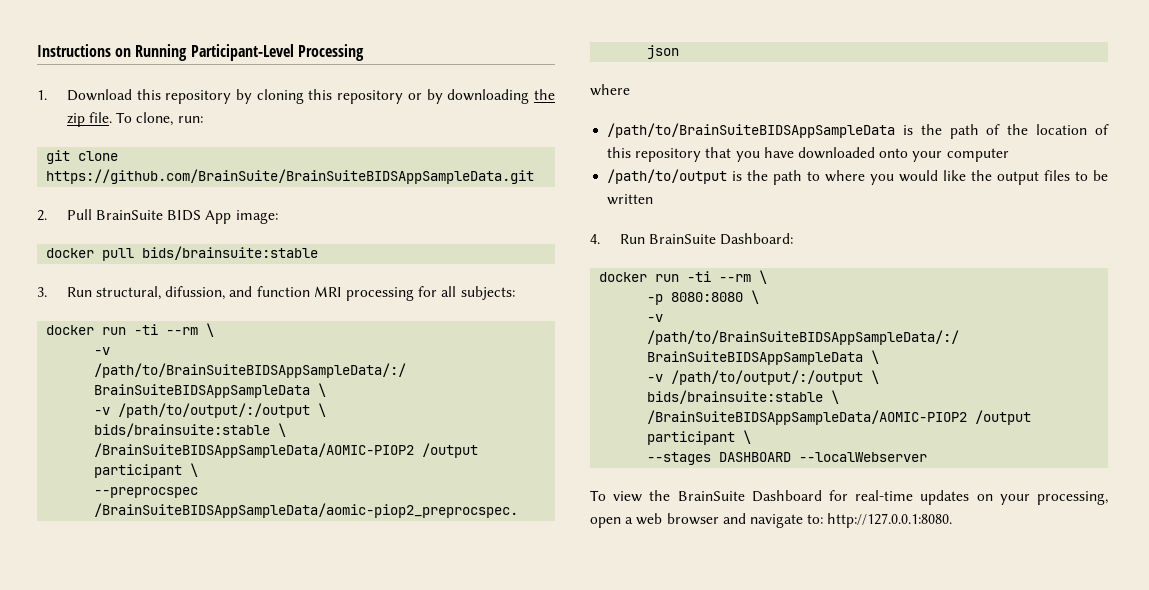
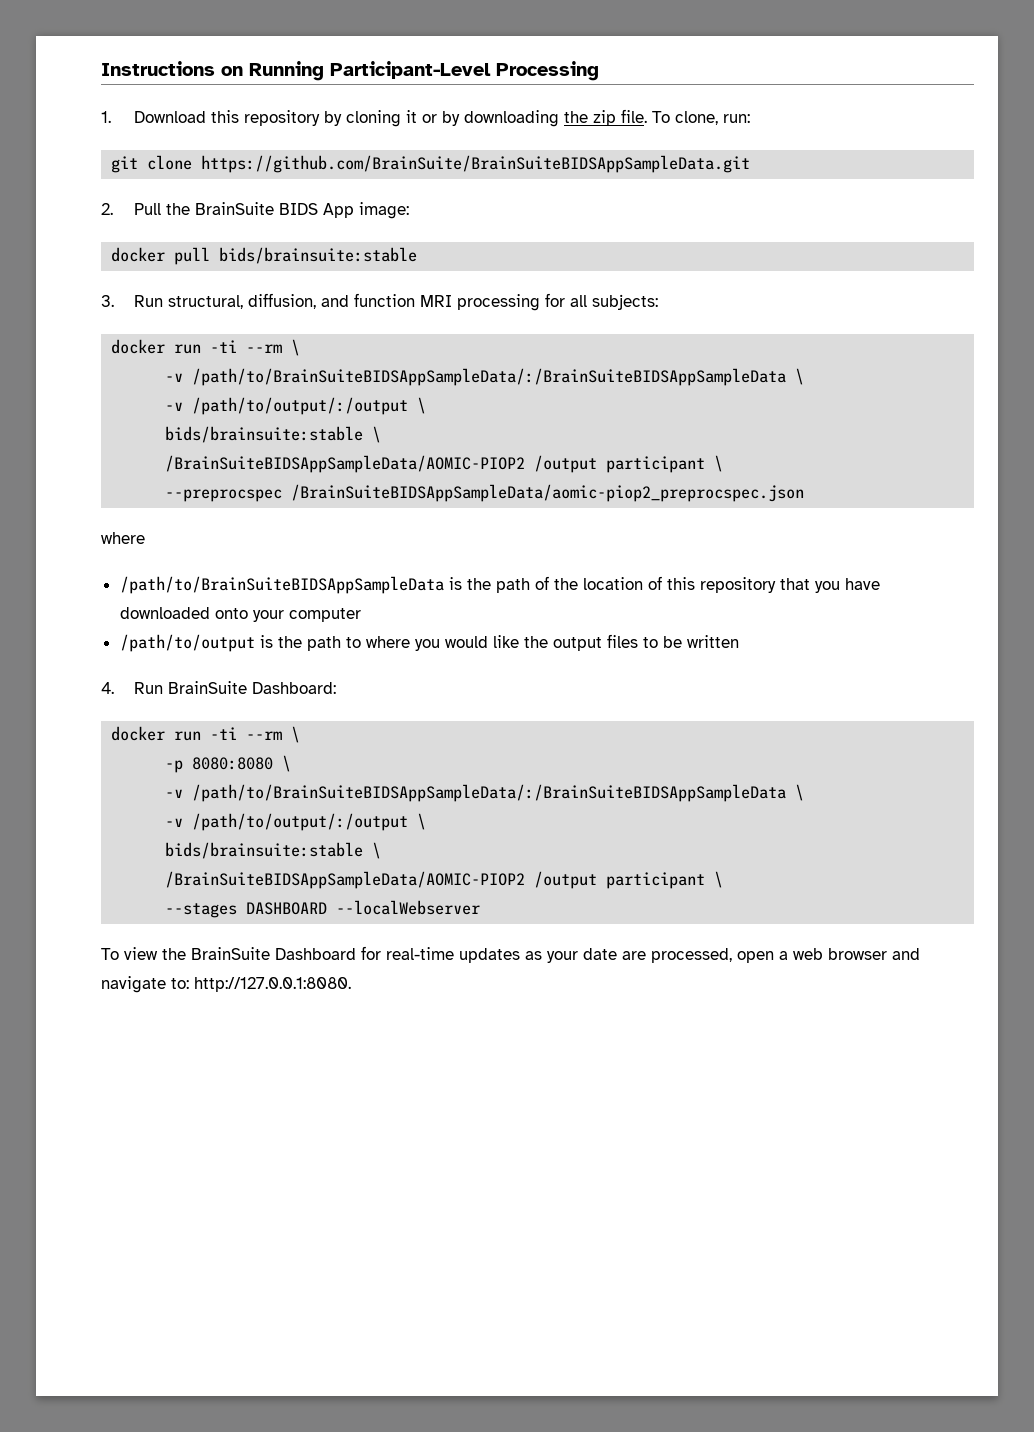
[308,89,404,104] this repository -> [405,110,417,123] it
(92, 214) none -> [165,203,190,215] the
[165,286,226,300] difussion, -> [247,293,316,309] diffusion,
[976,491,1108,505] on your processing, -> [525,948,732,963] as your date are processed,

